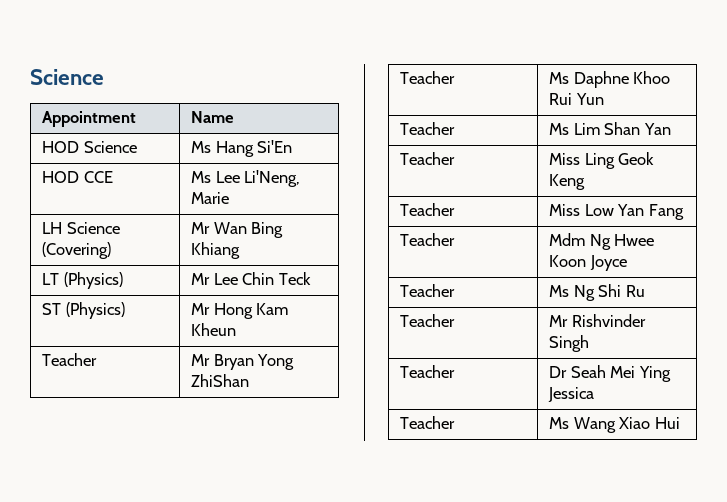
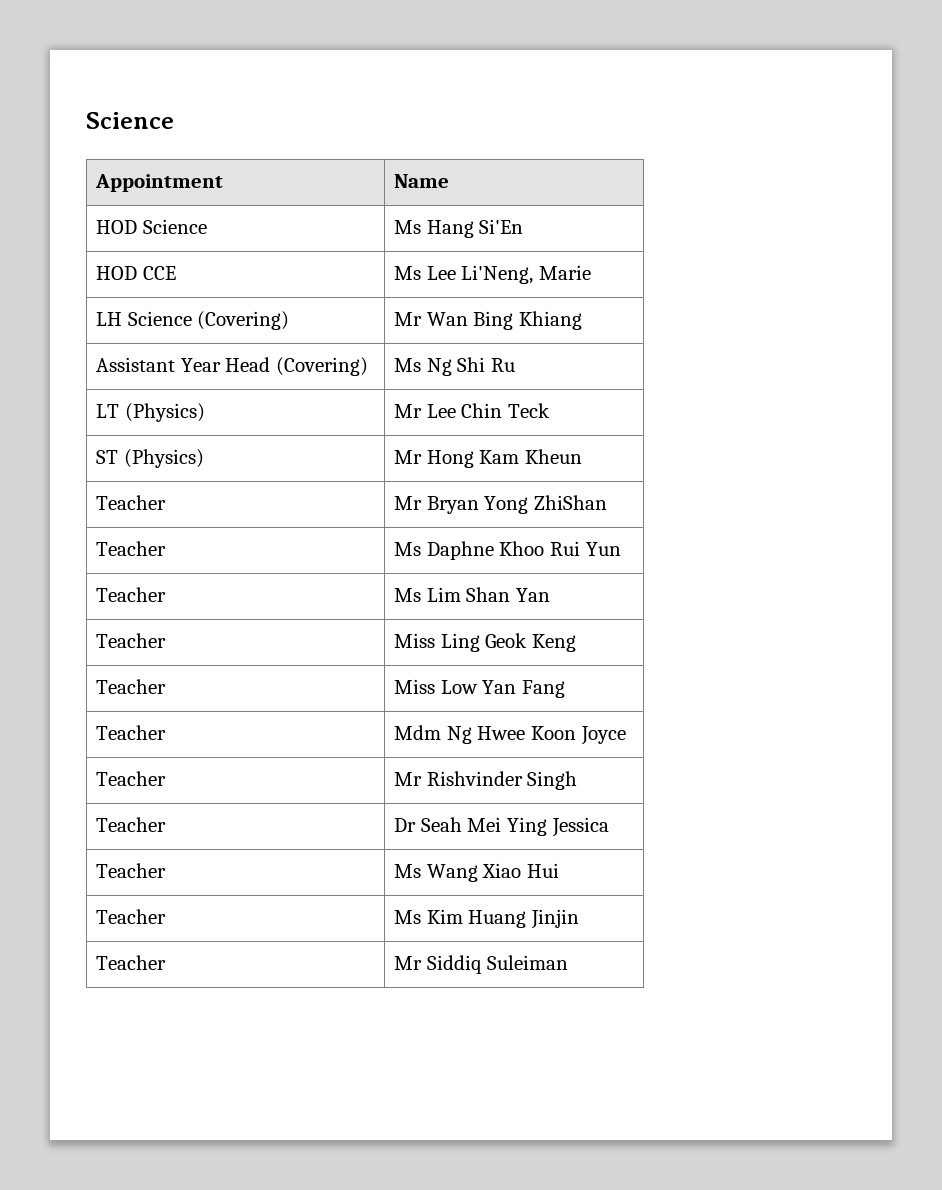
(241, 250) none -> [96,357,368,376] [394,357,515,376] // Assistant Year Head (Covering) | Ms Ng Shi Ru
[400,284,456,297] [549,284,645,301] // Teacher | Ms Ng Shi Ru -> (626, 735) none
(680, 423) none -> [96,909,167,924] [394,909,579,929] [96,955,167,970] [394,955,569,974] // Teacher | Ms Kim Huang Jinjin // Teacher | Mr Siddiq Suleiman

